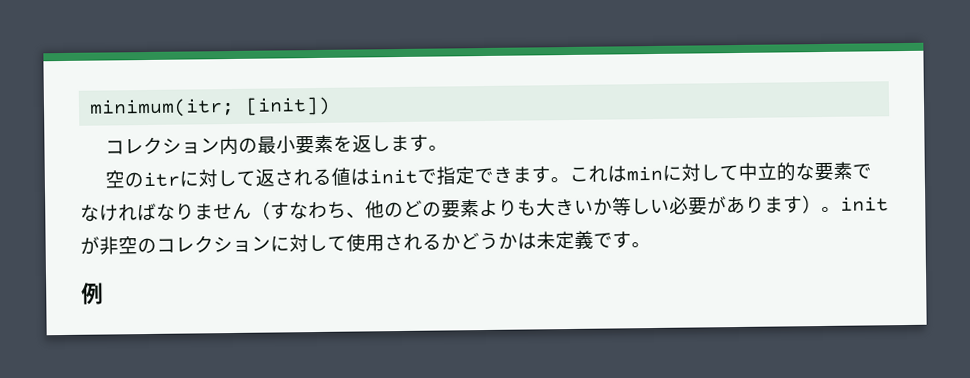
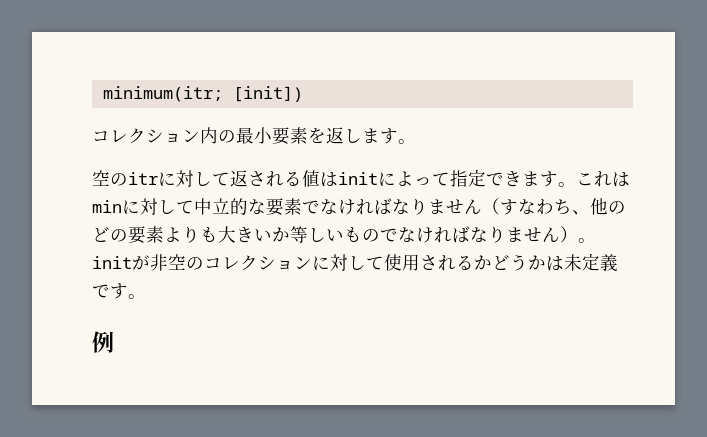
[416,168,437,184] で -> [378,171,450,186] によって
[669,195,803,216] 必要があります -> [344,226,560,243] ものでなければなりません

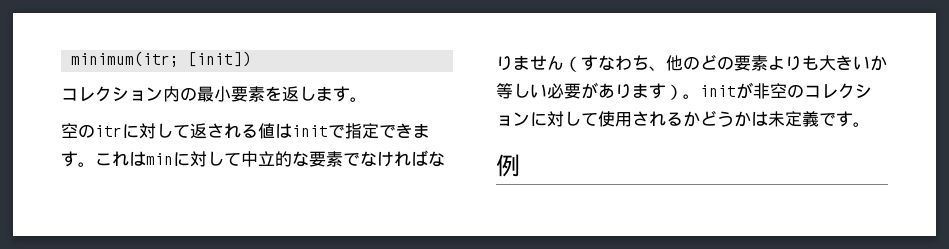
[378,171,450,186] によって -> [328,124,345,138] で
[344,226,560,243] ものでなければなりません -> [547,82,666,99] 必要があります

